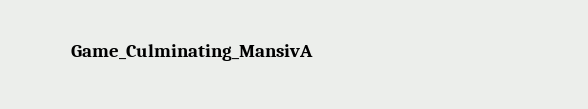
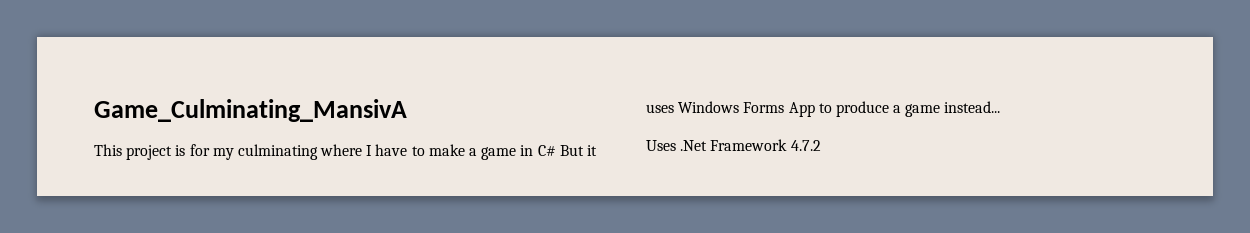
(313, 52) none -> [94,144,597,160] [646,101,1001,117] [646,139,821,151] // This project is for my culminating where I have to make a game in C# But it uses Windows Forms App to produce a game instead... // Uses .Net Framework 4.7.2

